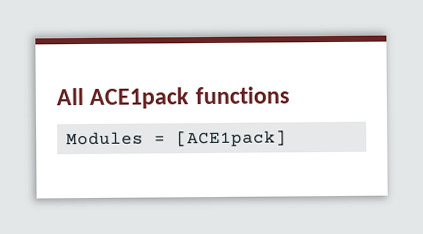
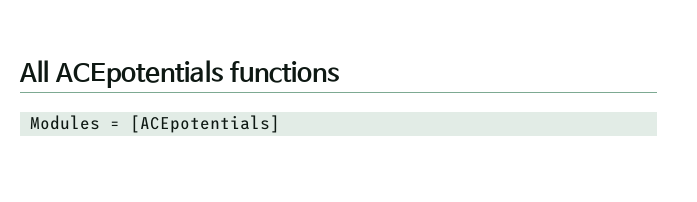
[89,87,190,109] ACE1pack -> [55,60,224,88] ACEpotentials
[176,130,288,148] [ACE1pack] -> [129,115,280,133] [ACEpotentials]

